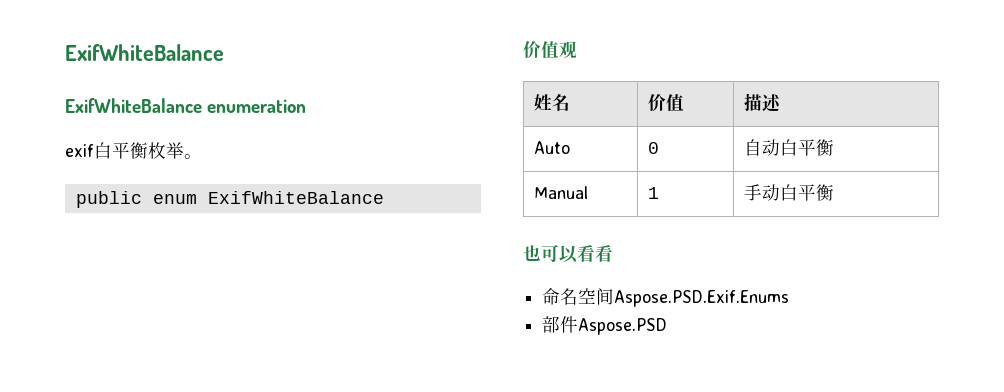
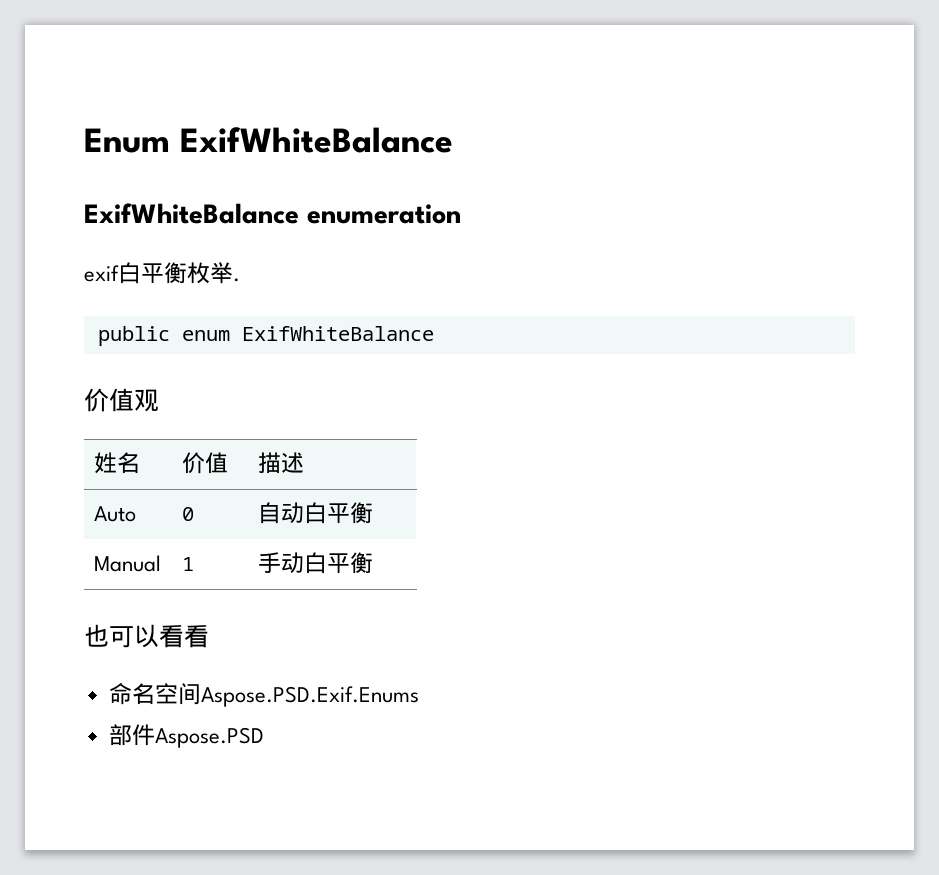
(65, 52) none -> [84,128,170,153] Enum
[184,154,202,159] 。 -> [233,278,240,282] .

